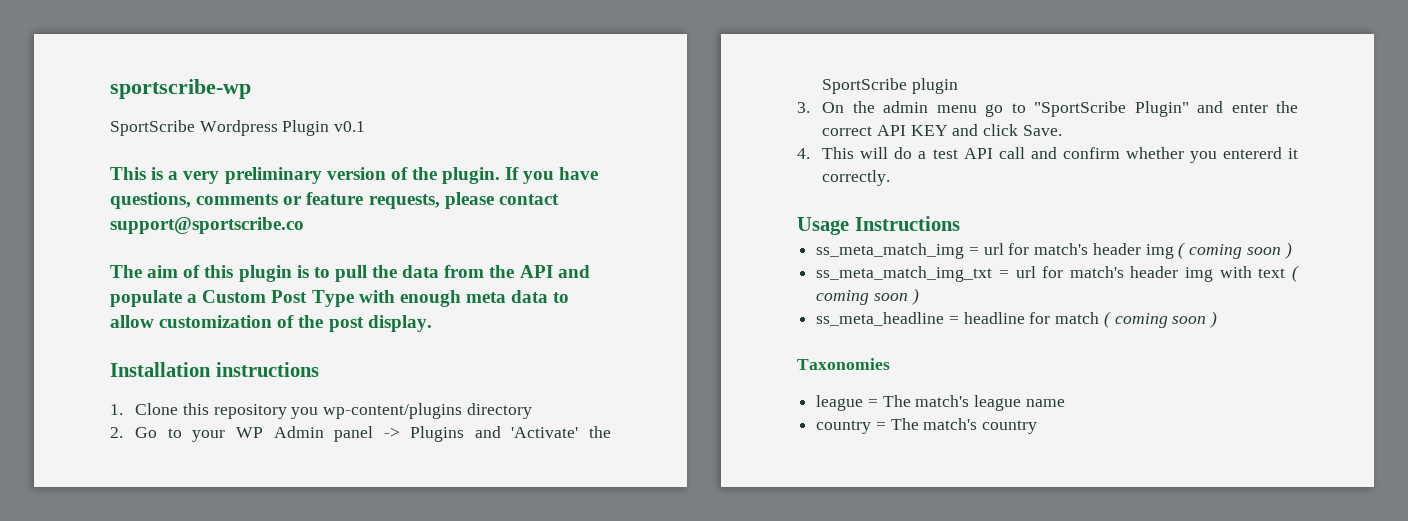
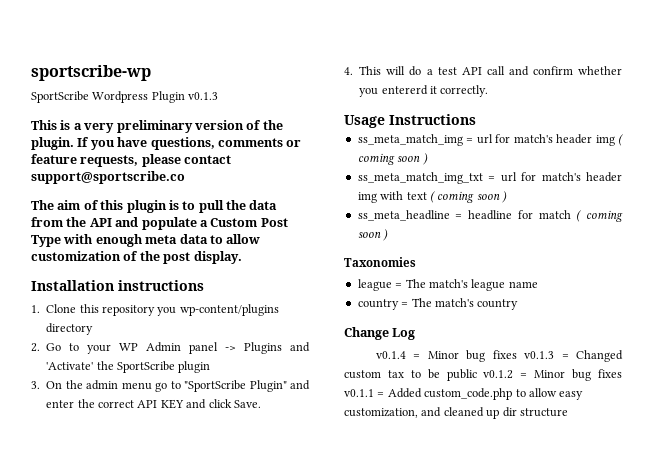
[334,121,366,132] v0.1 -> [188,92,219,100] v0.1.3
(1038, 427) none -> [344,327,416,340] [376,350,623,362] [344,369,622,381] [344,388,584,400] [344,407,568,419] // Change Log // v0.1.4 = Minor bug fixes v0.1.3 = Changed custom tax to be public v0.1.2 = Minor bug fixes v0.1.1 = Added custom_code.php to allow easy customization, and cleaned up dir structure

